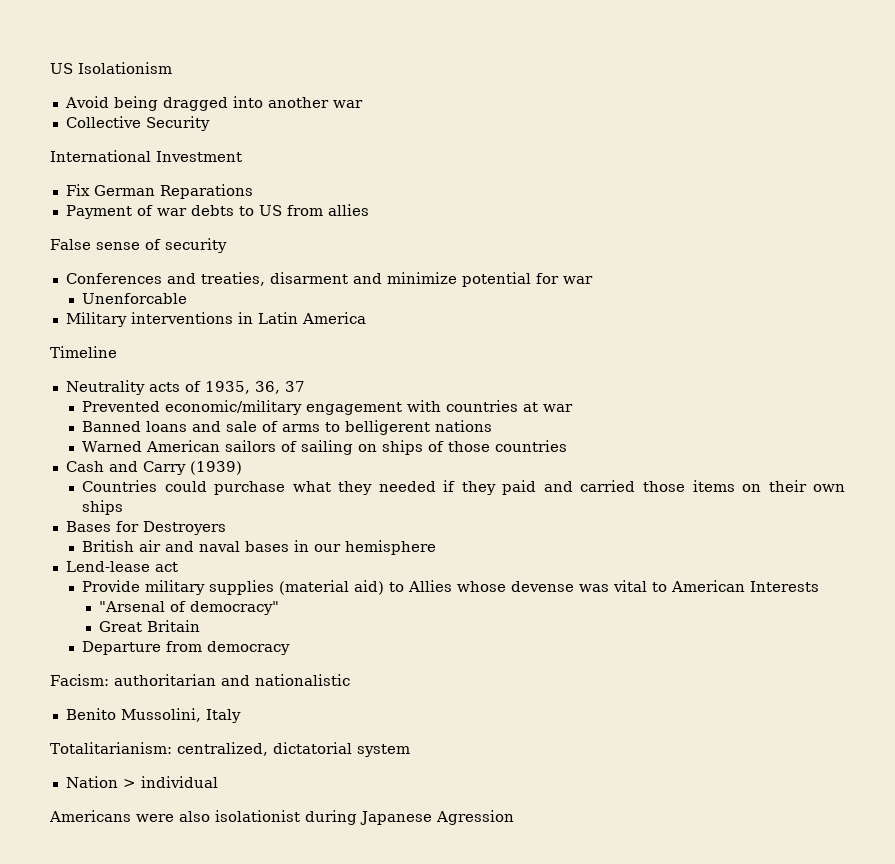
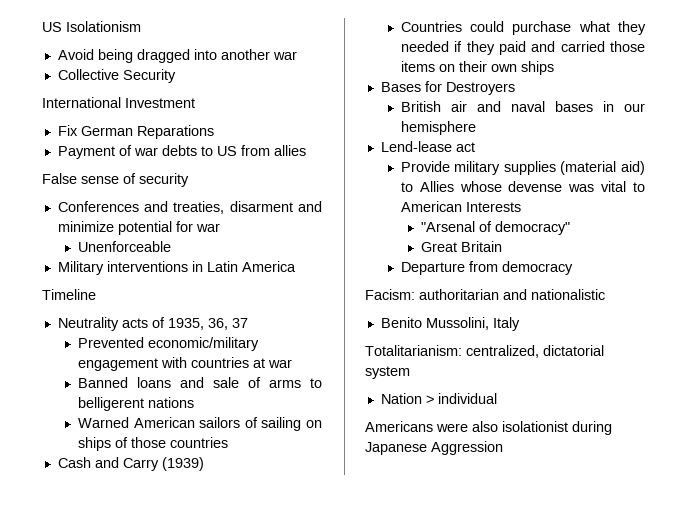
[82,293,188,304] Unenforcable -> [77,241,171,252] Unenforceable
[436,810,514,825] Agression -> [431,441,503,455] Aggression

